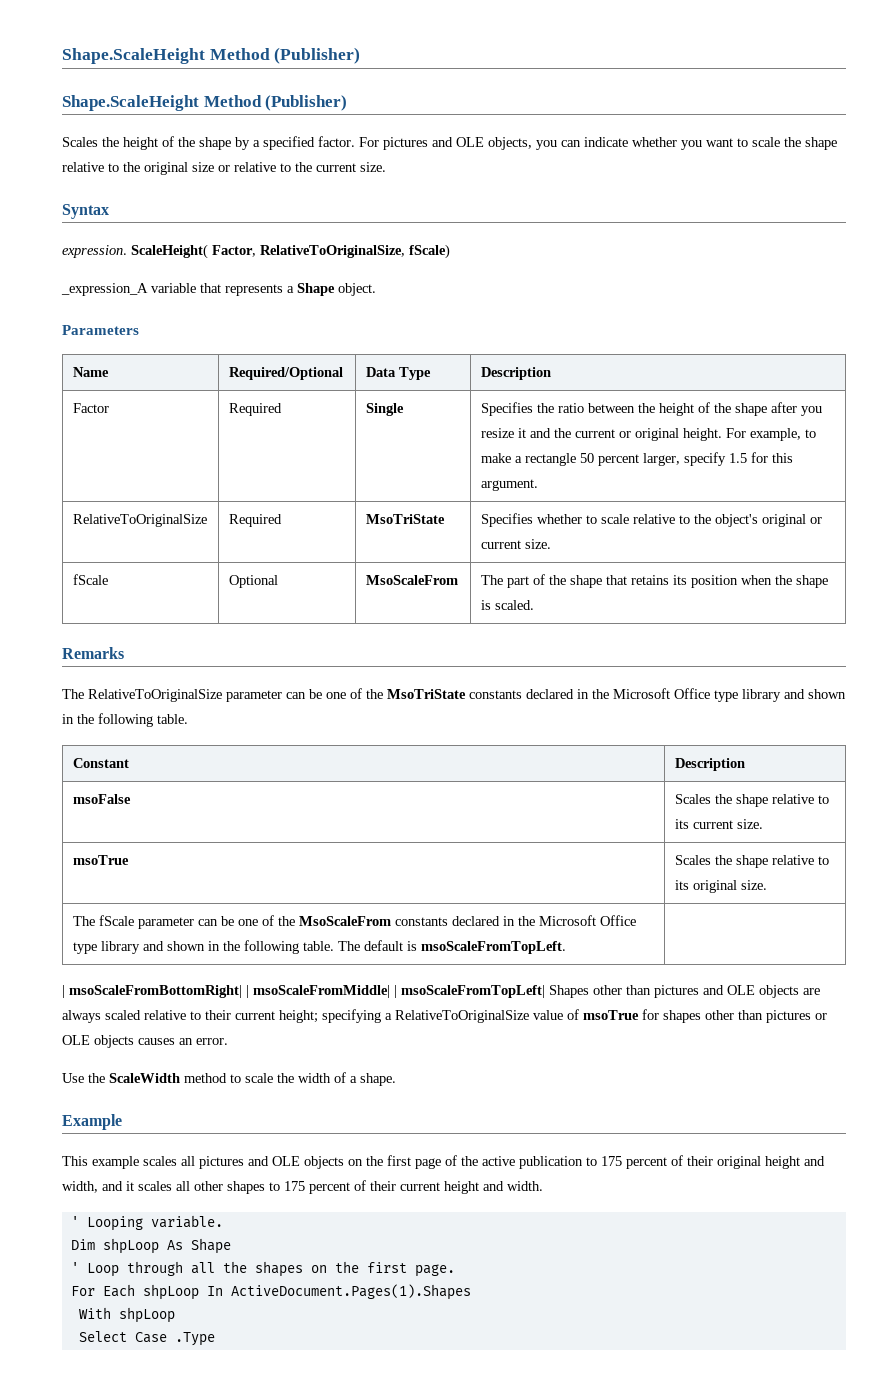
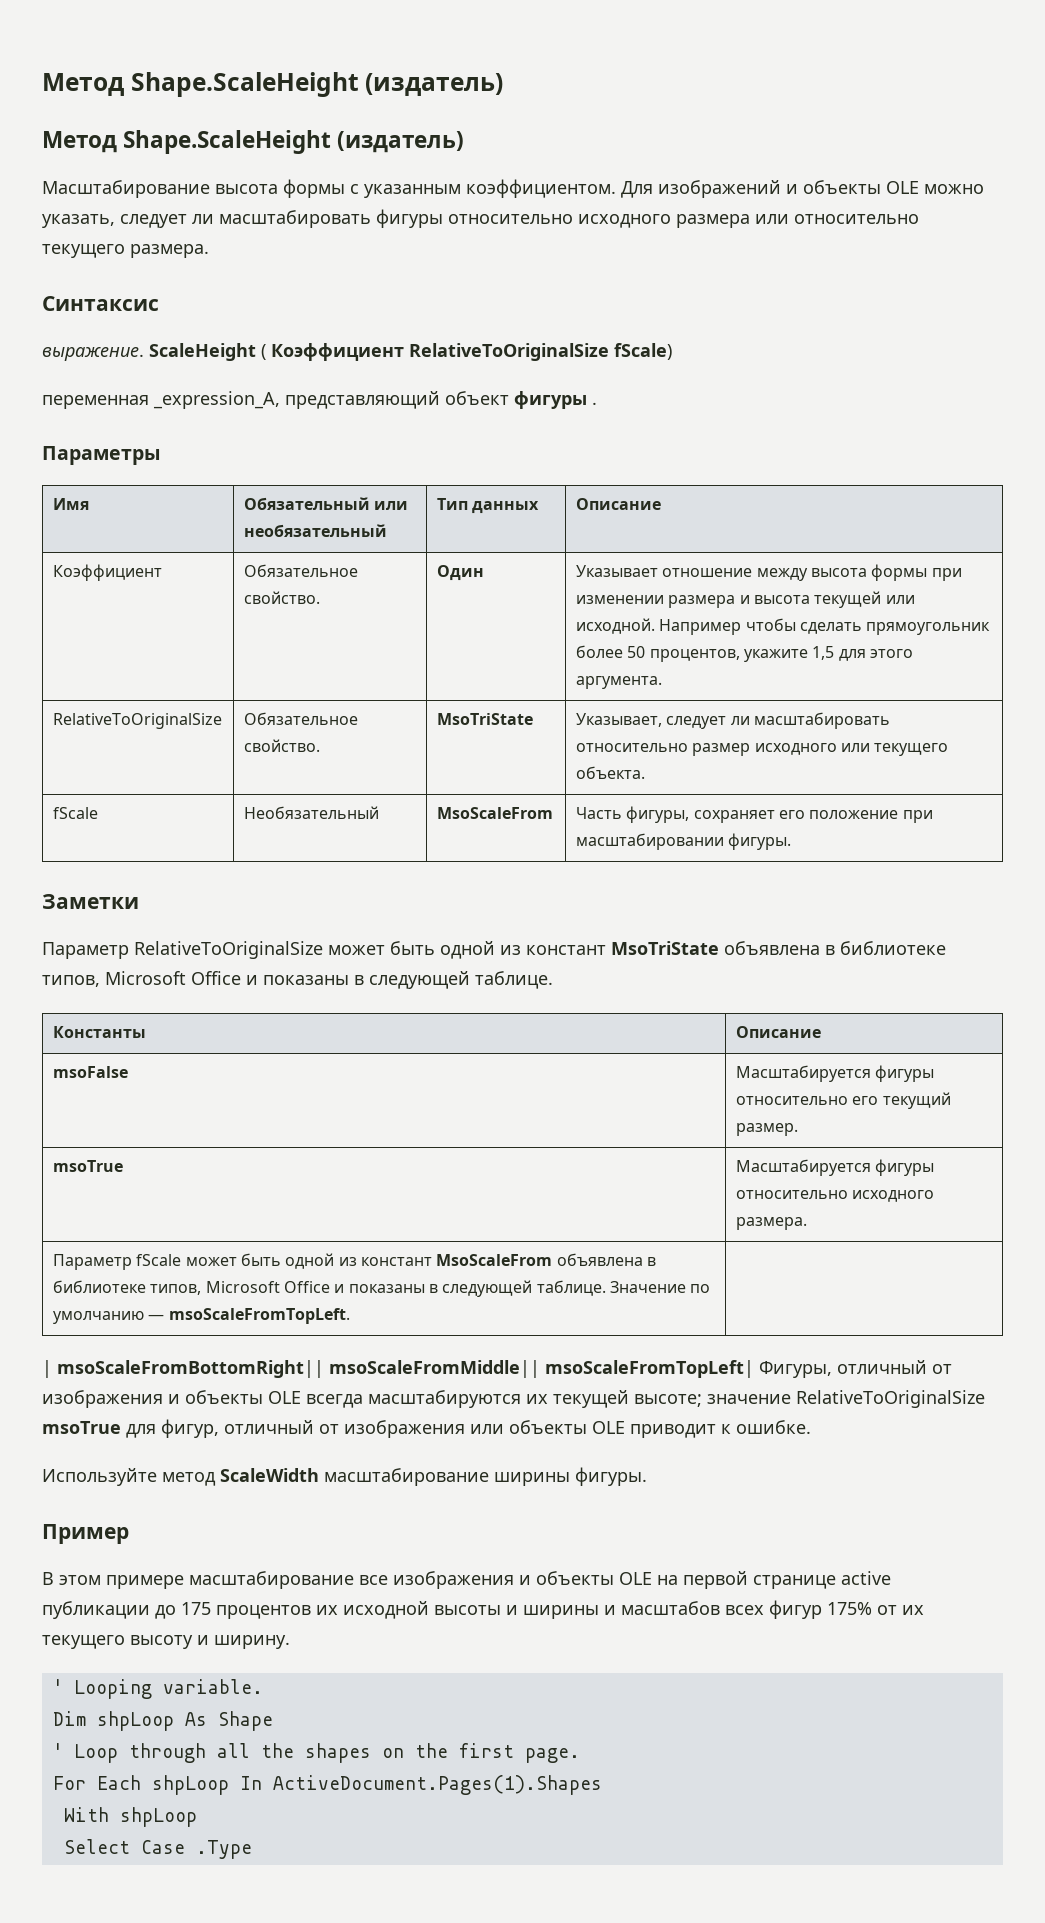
[62,47,361,64] [62,95,348,111] [62,136,837,150] [62,162,386,175] [62,204,109,219] [62,244,450,259] [61,283,376,296] [62,325,139,335] [72,367,109,377] [228,367,343,380] [365,367,431,380] [480,367,551,380] [72,403,109,413] [228,403,282,416] [365,403,404,416] [480,402,822,416] [480,428,816,441] [480,452,793,466] [480,479,538,491] Shape.ScaleHeight Method (Publisher) // Shape.ScaleHeight Method (Publisher) // Scales the height of the shape by a specified factor. For pictures and OLE objects, you can indicate whether you want to scale the shape relative to the original size or relative to the current size. // Syntax // expression. ScaleHeight( Factor, RelativeToOriginalSize, fScale) // _expression_A variable that represents a Shape object. // Parameters // Name | Required/Optional | Data Type | Description // Factor | Required | Single | Specifies the ratio between the height of the shape after you resize it and the current or original height. For example, to make a rectangle 50 percent larger, specify 1.5 for this argument. -> [42,72,504,97] [42,130,465,154] [42,179,984,198] [42,209,919,228] [42,244,209,258] [42,296,159,311] [42,343,672,361] [42,391,597,409] [42,446,161,465] [52,498,89,510] [243,497,409,510] [243,524,387,537] [436,498,540,514] [575,498,661,510] [52,564,162,581] [243,564,358,577] [243,591,320,604] [436,565,484,581] [575,564,962,581] [575,591,915,608] [575,618,991,635] [575,645,913,662] [575,676,662,689] Метод Shape.ScaleHeight (издатель) // Метод Shape.ScaleHeight (издатель) // Масштабирование высота формы с указанным коэффициентом. Для изображений и объекты OLE можно указать, следует ли масштабировать фигуры относительно исходного размера или относительно текущего размера. // Синтаксис // выражение. ScaleHeight ( Коэффициент RelativeToOriginalSize fScale) // переменная _expression_A, представляющий объект фигуры . // Параметры // Имя | Обязательный или необязательный | Тип данных | Описание // Коэффициент | Обязательное свойство. | Один | Указывает отношение между высота формы при изменении размера и высота текущей или исходной. Например чтобы сделать прямоугольник более 50 процентов, укажите 1,5 для этого аргумента.
[228,514,282,527] Required -> [243,712,358,725] [243,739,320,752] Обязательное свойство.
[480,513,822,527] [480,539,551,549] Specifies whether to scale relative to the object's original or current size. -> [575,712,890,729] [575,743,949,756] [575,766,645,779] Указывает, следует ли масштабировать относительно размер исходного или текущего объекта.
[228,575,278,588] Optional -> [243,806,379,819] Необязательный
[480,574,828,588] [480,600,534,610] [62,647,124,659] [62,688,846,702] [62,713,188,727] [72,758,129,768] [674,758,745,771] [72,794,131,804] [674,794,829,807] [674,819,763,829] [72,855,129,865] [674,855,829,868] [674,880,767,893] [72,915,636,929] [72,940,566,954] [62,985,820,998] [62,1009,827,1023] [62,1035,228,1048] [62,1072,396,1086] [62,1114,122,1130] [62,1155,825,1169] [62,1180,543,1194] The part of the shape that retains its position when the shape is scaled. // Remarks // The RelativeToOriginalSize parameter can be one of the MsoTriState constants declared in the Microsoft Office type library and shown in the following table. // Constant | Description // msoFalse | Scales the shape relative to its current size. // msoTrue | Scales the shape relative to its original size. // The fScale parameter can be one of the MsoScaleFrom constants declared in the Microsoft Office type library and shown in the following table. The default is msoScaleFromTopLeft. | // | msoScaleFromBottomRight| | msoScaleFromMiddle| | msoScaleFromTopLeft| Shapes other than pictures and OLE objects are always scaled relative to their current height; specifying a RelativeToOriginalSize value of msoTrue for shapes other than pictures or OLE objects causes an error. // Use the ScaleWidth method to scale the width of a shape. // Example // This example scales all pictures and OLE objects on the first page of the active publication to 175 percent of their original height and width, and it scales all other shapes to 175 percent of their current height and width. -> [575,806,933,823] [575,833,792,850] [42,894,139,909] [42,941,946,959] [42,971,553,989] [52,1026,146,1038] [735,1026,821,1038] [52,1066,128,1078] [735,1065,935,1082] [735,1092,951,1109] [735,1123,798,1136] [52,1160,123,1172] [735,1159,935,1176] [735,1190,935,1202] [735,1217,807,1230] [52,1253,656,1270] [52,1280,711,1297] [52,1308,350,1324] [42,1360,952,1378] [42,1390,985,1408] [42,1419,811,1438] [42,1467,647,1486] [42,1524,129,1544] [42,1571,891,1589] [42,1600,924,1619] [42,1635,290,1649] Часть фигуры, сохраняет его положение при масштабировании фигуры. // Заметки // Параметр RelativeToOriginalSize может быть одной из констант MsoTriState объявлена в библиотеке типов, Microsoft Office и показаны в следующей таблице. // Константы | Описание // msoFalse | Масштабируется фигуры относительно его текущий размер. // msoTrue | Масштабируется фигуры относительно исходного размера. // Параметр fScale может быть одной из констант MsoScaleFrom объявлена в библиотеке типов, Microsoft Office и показаны в следующей таблице. Значение по умолчанию — msoScaleFromTopLeft. | // | msoScaleFromBottomRight|| msoScaleFromMiddle|| msoScaleFromTopLeft| Фигуры, отличный от изображения и объекты OLE всегда масштабируются их текущей высоте; значение RelativeToOriginalSize msoTrue для фигур, отличный от изображения или объекты OLE приводит к ошибке. // Используйте метод ScaleWidth масштабирование ширины фигуры. // Пример // В этом примере масштабирование все изображения и объекты OLE на первой странице active публикации до 175 процентов их исходной высоты и ширины и масштабов всех фигур 175% от их текущего высоту и ширину.

